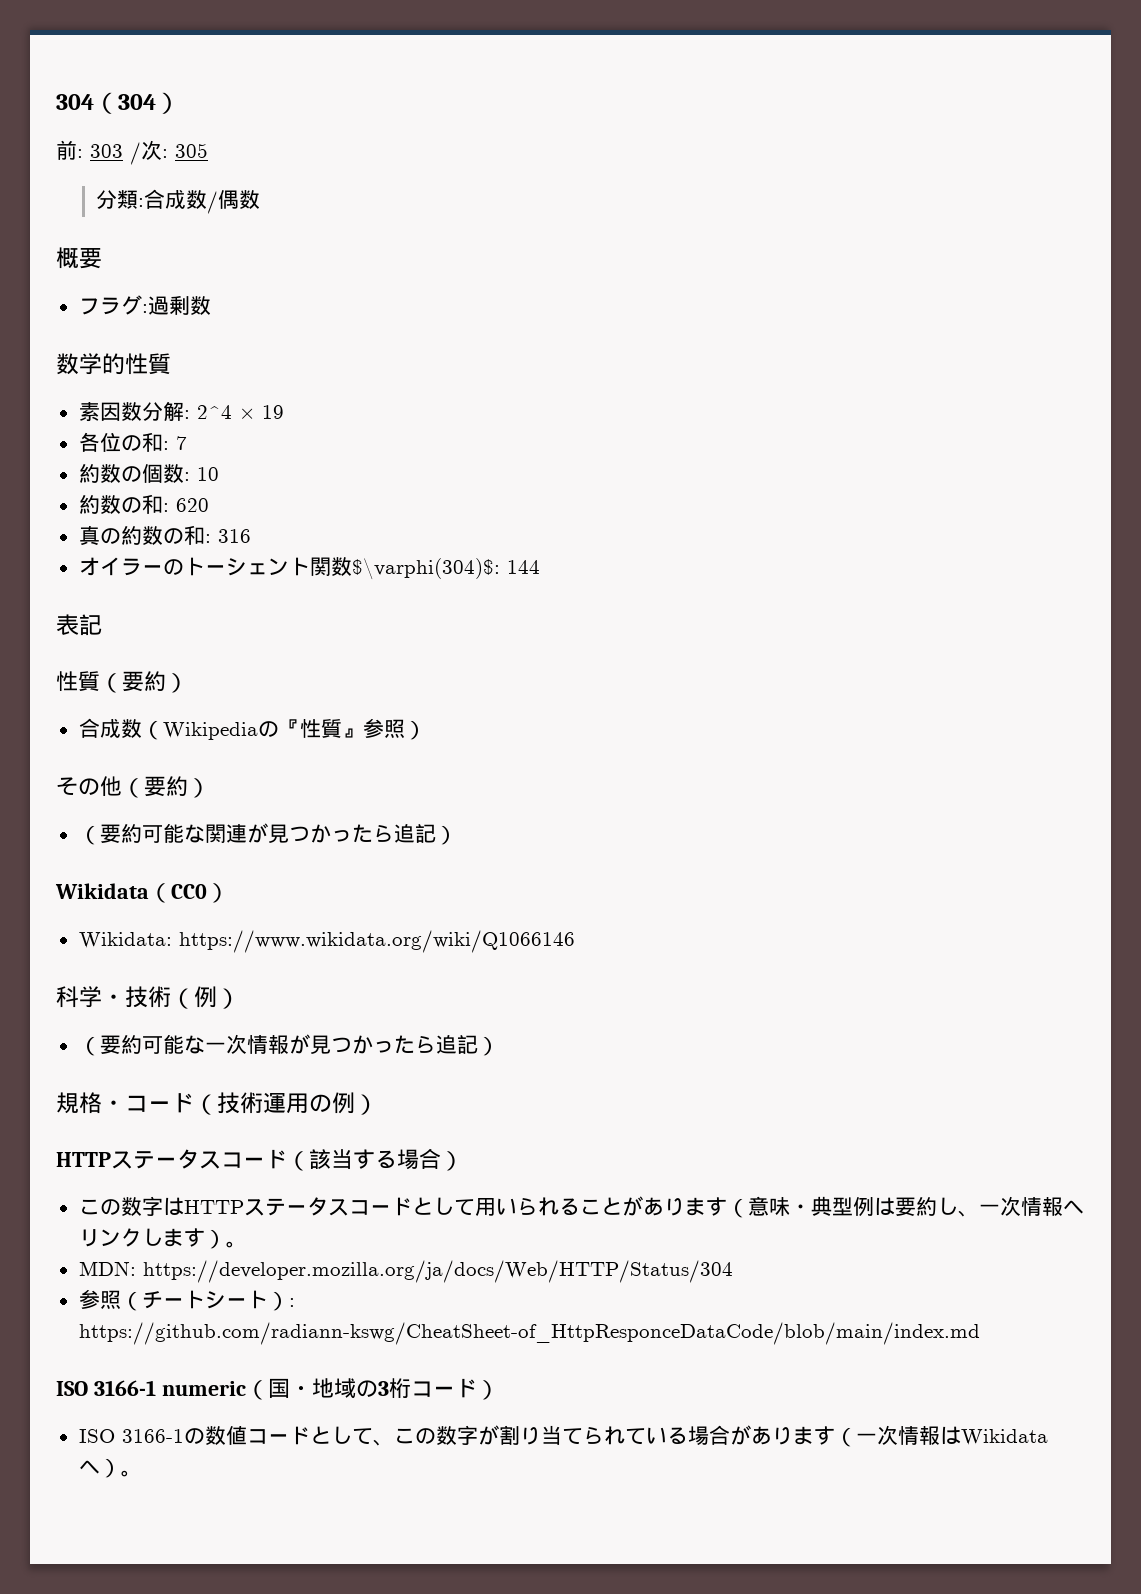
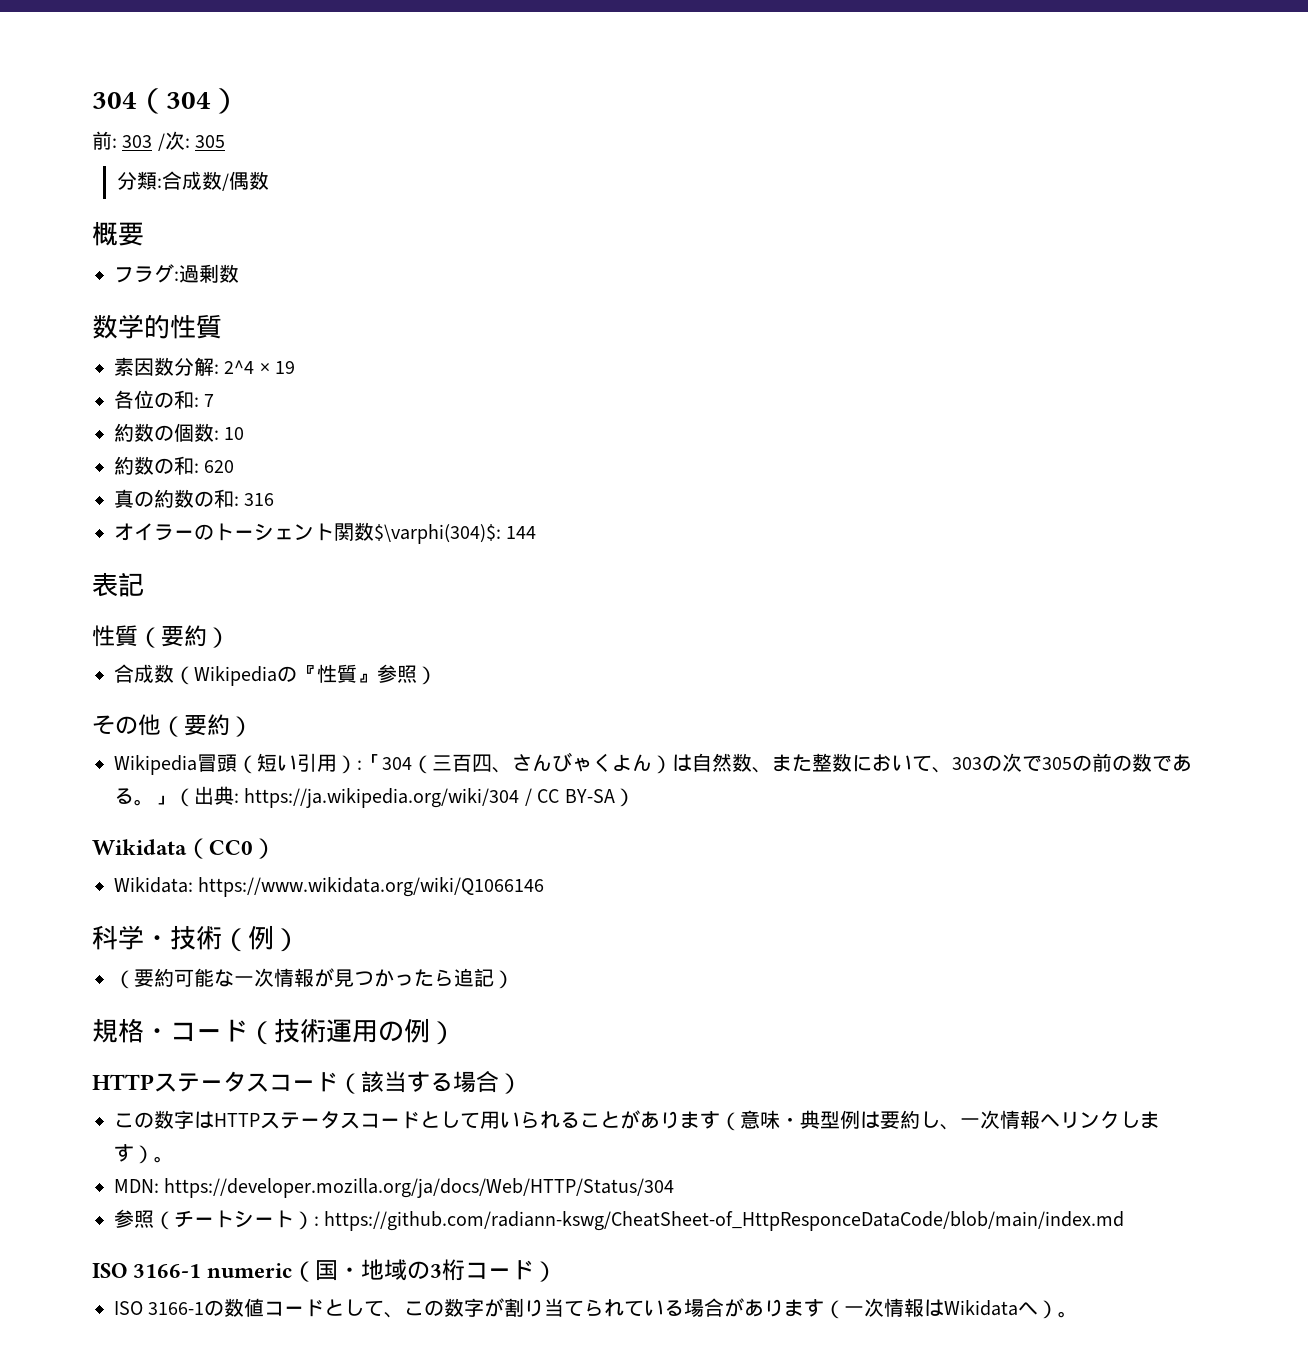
[78,823,436,845] （要約可能な関連が見つかったら追記 -> [114,752,1192,775] [114,786,615,808] Wikipedia冒頭（短い引用）:「304（三百四、さんびゃくよん）は自然数、また整数において、303の次で305の前の数である。」（出典: https://ja.wikipedia.org/wiki/304 / CC BY-SA

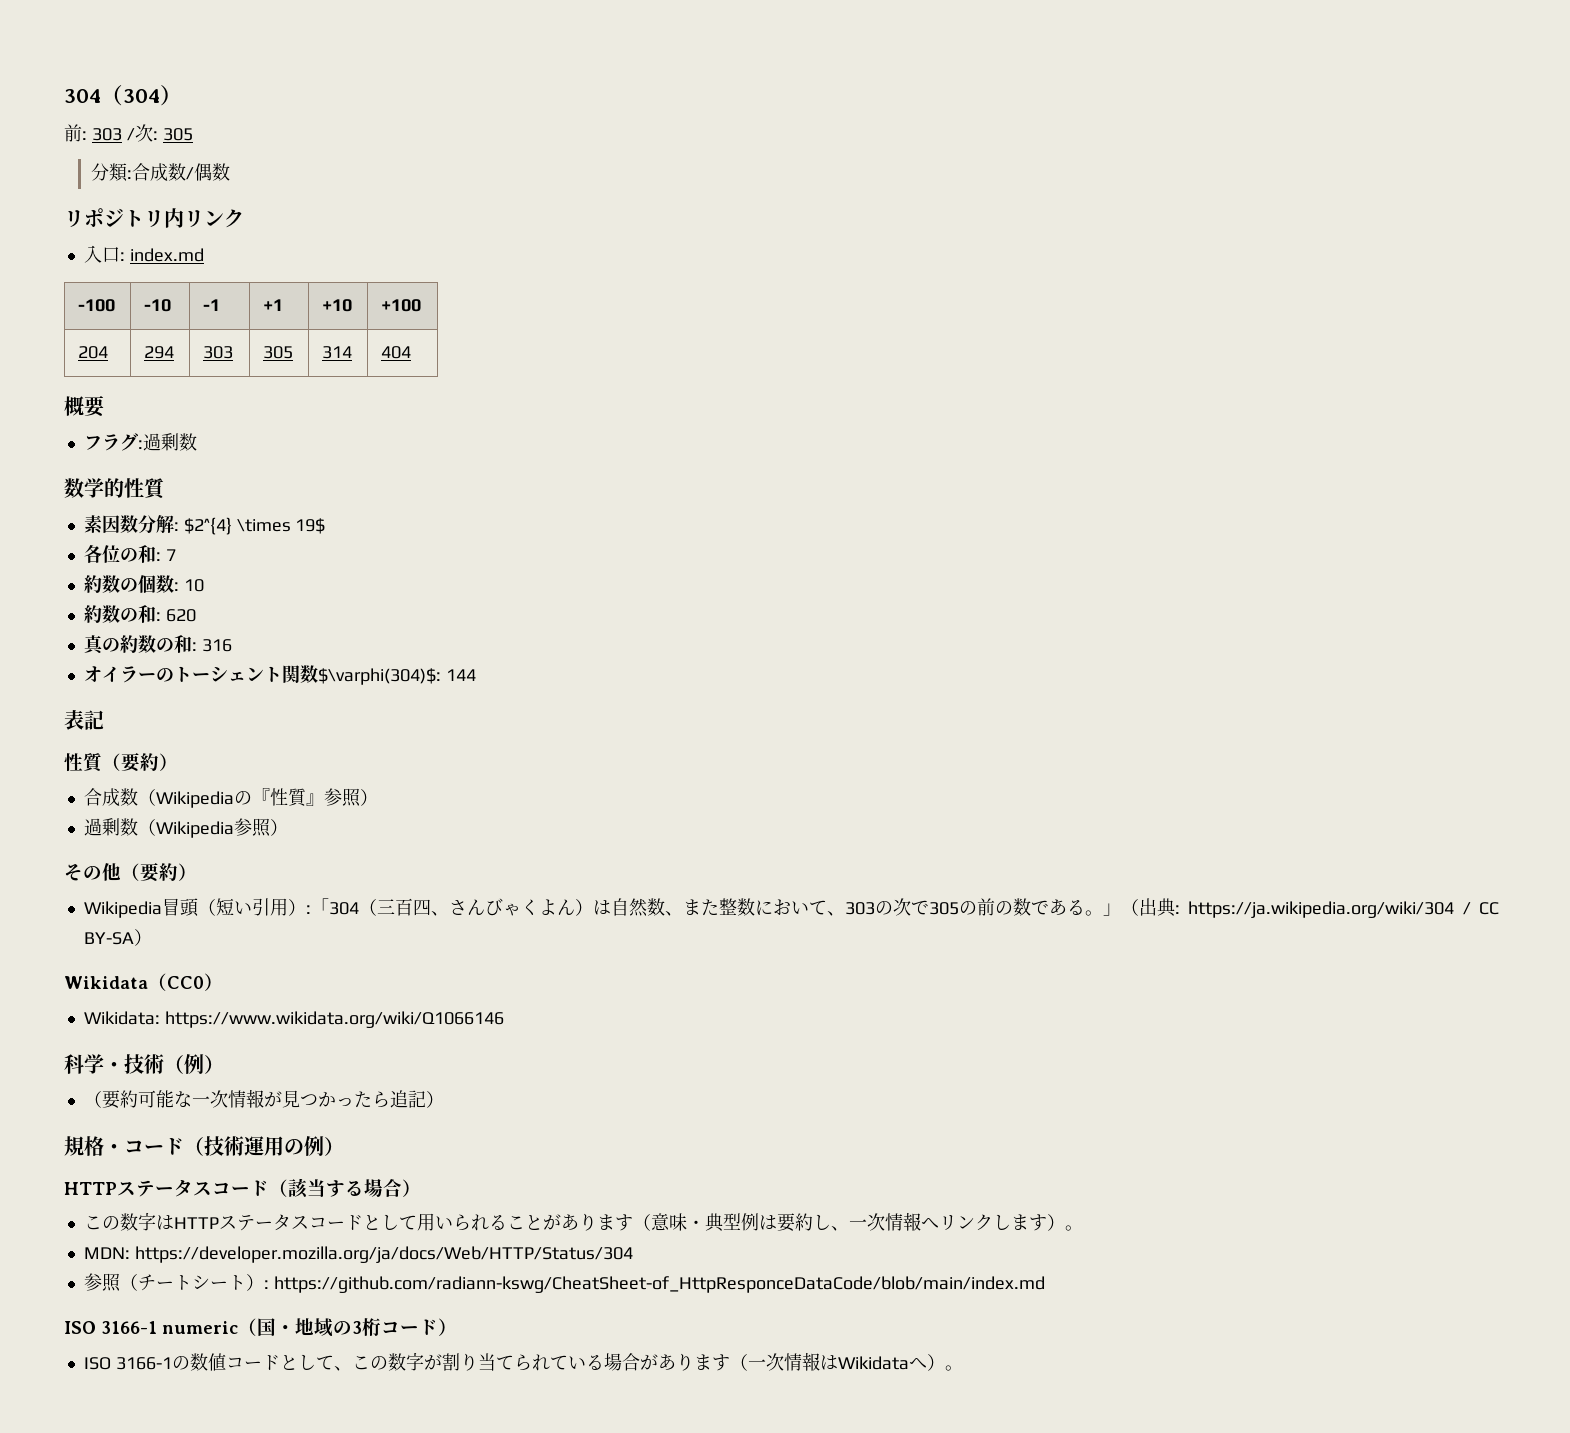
(269, 180) none -> [64,208,244,228] [83,245,204,263] [78,299,116,312] [144,299,172,312] [203,299,221,311] [263,299,284,311] [322,299,353,312] [381,299,422,312] [78,346,109,359] [144,346,175,359] [203,346,234,359] [263,346,294,359] [322,346,353,359] [381,346,412,359] // リポジトリ内リンク // 入口: index.md // -100 | -10 | -1 | +1 | +10 | +100 // 204 | 294 | 303 | 305 | 314 | 404
[224,360,296,374] 2^4 × 19 -> [183,517,326,535] $2^{4} \times 19$
(437, 675) none -> [83,818,288,838] // 過剰数（Wikipedia参照）

